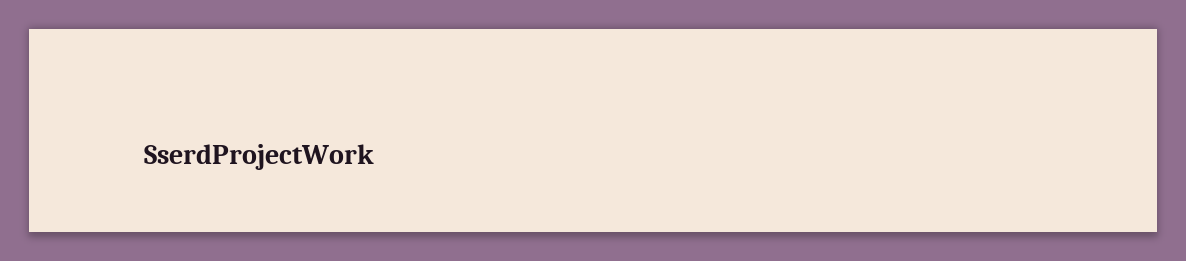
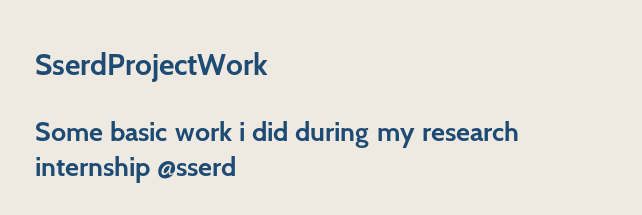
(374, 157) none -> [35,121,520,148] [35,156,237,183] // Some basic work i did during my research internship @sserd

